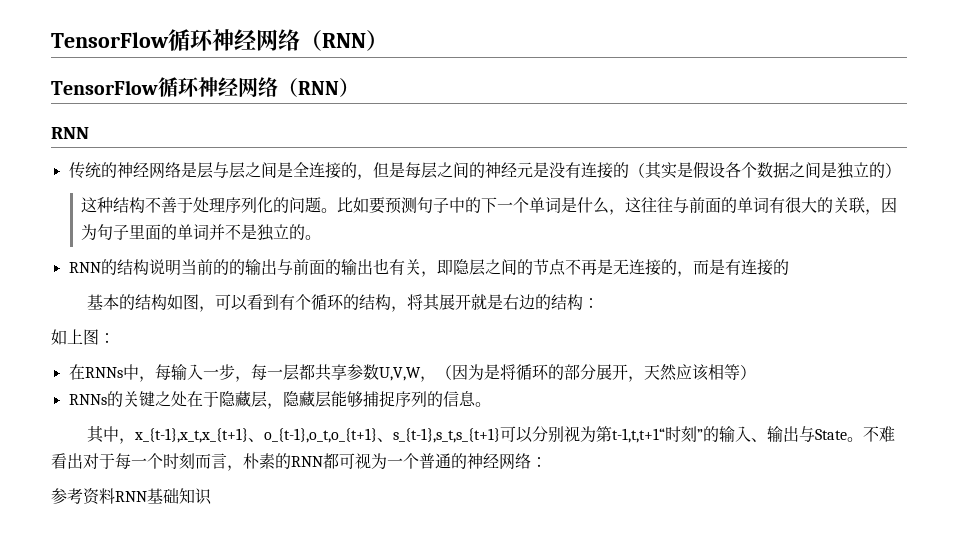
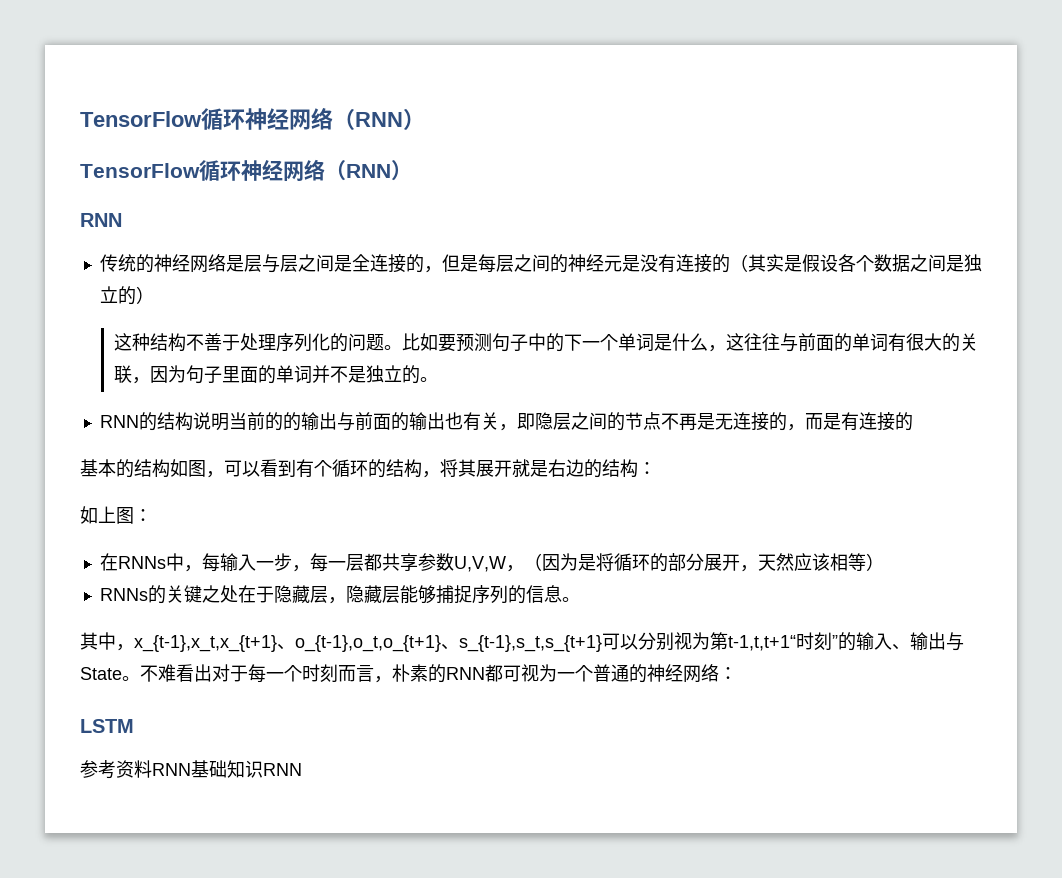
(547, 462) none -> [80,719,134,733] // LSTM
(212, 496) none -> [263,763,302,776] RNN

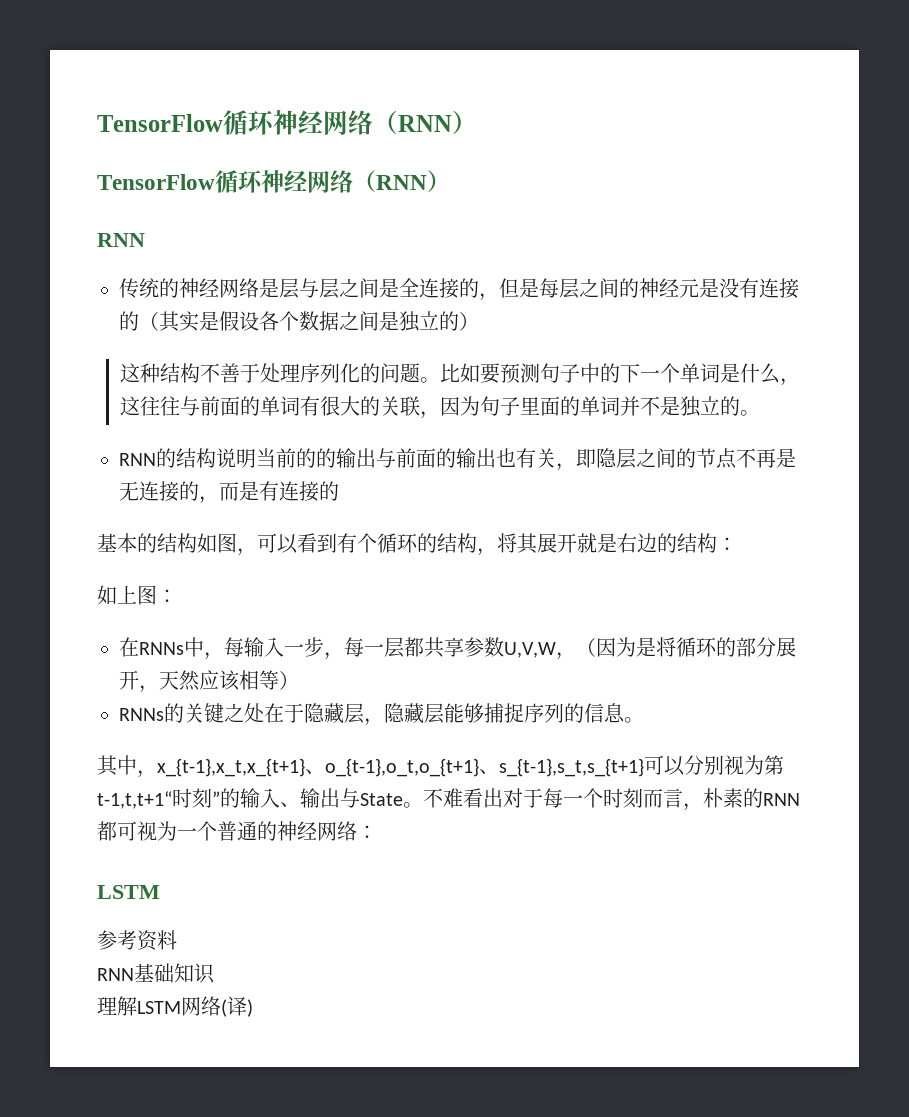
(152, 769) none -> (177, 940) //
[263,763,302,776] RNN -> [97,996,253,1017] // 理解LSTM网络(译)

